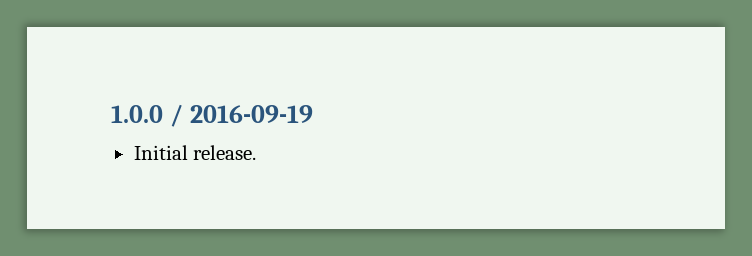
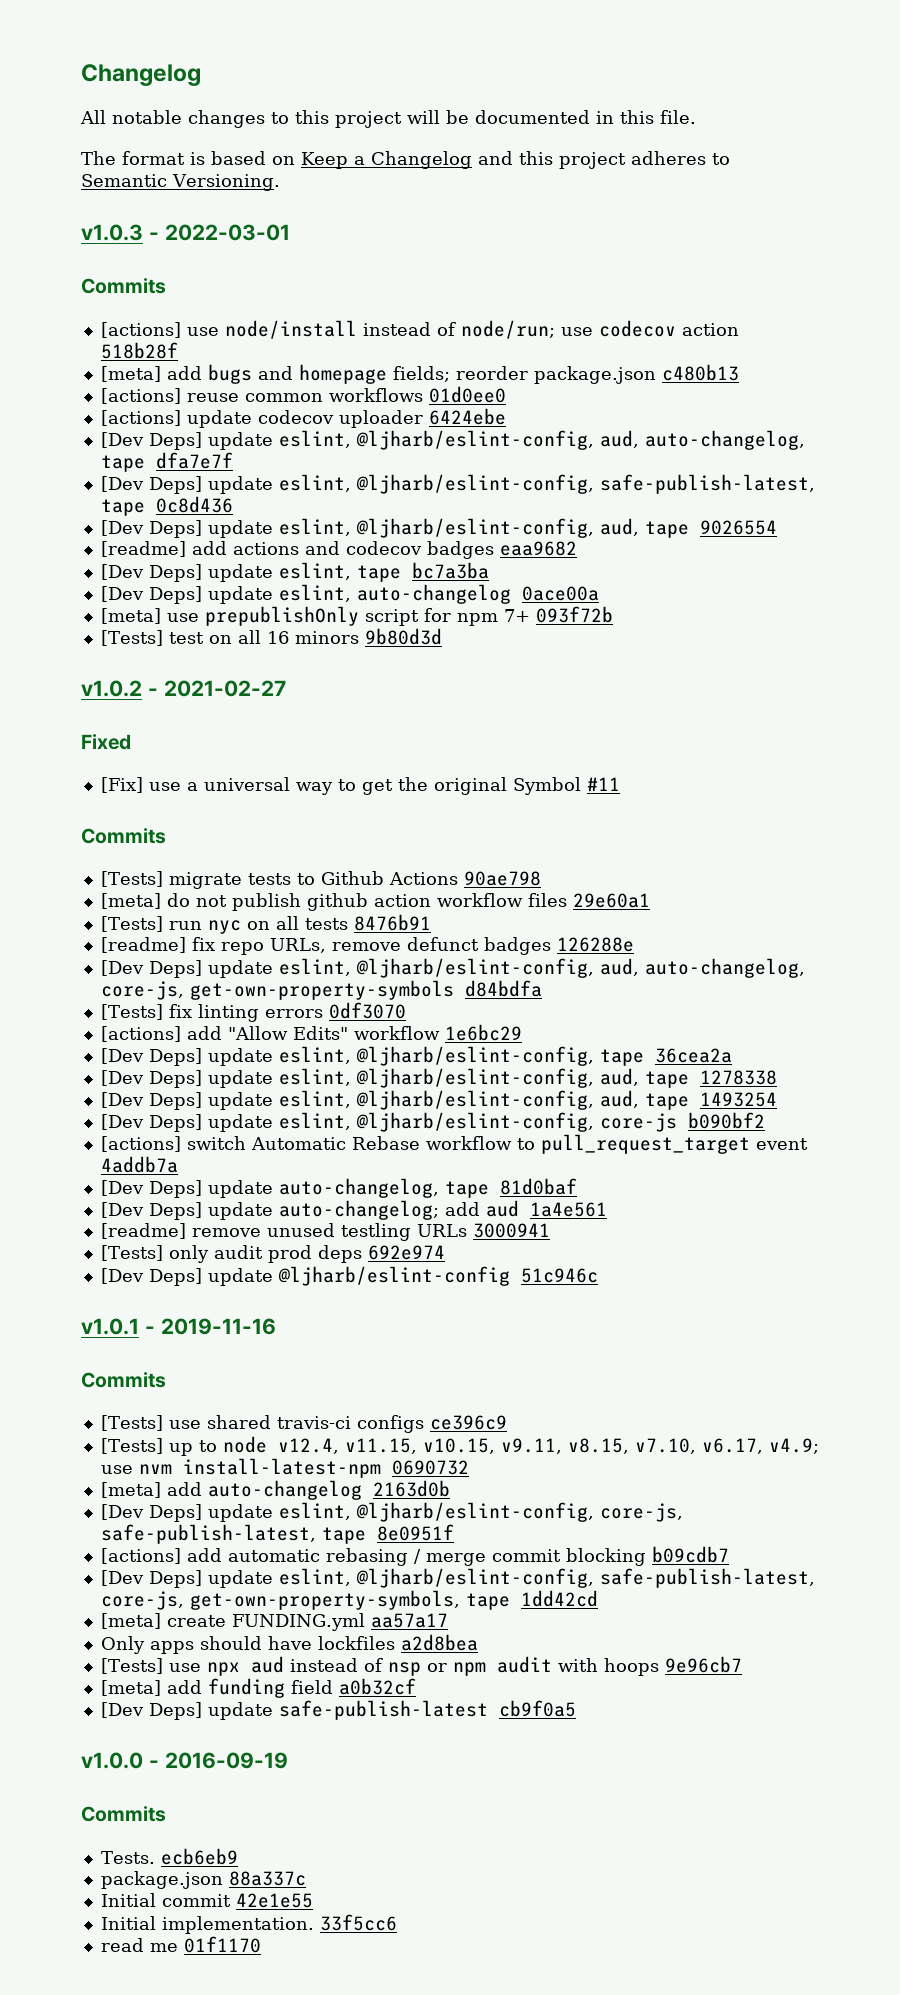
[111,104,314,127] [133,145,257,160] 1.0.0 / 2016-09-19 // Initial release. -> [81,64,201,86] [80,110,696,128] [81,151,730,169] [81,174,280,191] [81,224,290,241] [81,278,166,294] [100,320,739,339] [100,342,178,359] [100,364,739,384] [100,386,506,404] [100,408,506,428] [100,430,805,450] [100,452,233,472] [100,474,815,494] [100,496,233,516] [100,518,777,538] [100,541,577,559] [100,562,489,582] [100,584,599,604] [100,606,613,626] [100,628,442,646] [81,680,286,697] [81,734,131,750] [100,777,620,795] [81,828,166,844] [100,871,541,889] [100,893,650,911] [100,914,431,934] [100,937,634,955] [100,958,805,978] [100,980,542,1000] [100,1002,406,1022] [100,1024,522,1042] [100,1046,732,1066] [100,1068,777,1088] [100,1090,777,1110] [100,1112,765,1132] [100,1134,808,1154] [100,1156,178,1173] [100,1178,577,1198] [100,1200,607,1220] [100,1223,550,1241] [100,1245,445,1263] [100,1266,598,1286] [81,1318,276,1335] [81,1372,166,1388] [100,1415,507,1433] [100,1436,819,1456] [100,1458,469,1478] [100,1480,450,1500] [100,1502,683,1522] [100,1524,454,1544] [100,1546,729,1566] [100,1568,815,1588] [100,1590,598,1610] [100,1613,448,1631] [100,1634,478,1654] [100,1656,742,1676] [100,1678,416,1698] [100,1700,576,1720] [81,1752,288,1769] [81,1806,166,1822] [100,1848,238,1865] [100,1871,306,1889] [100,1893,313,1908] [100,1914,397,1934] [100,1936,261,1953] Changelog // All notable changes to this project will be documented in this file. // The format is based on Keep a Changelog and this project adheres to Semantic Versioning. // v1.0.3 - 2022-03-01 // Commits // [actions] use node/install instead of node/run; use codecov action 518b28f // [meta] add bugs and homepage fields; reorder package.json c480b13 // [actions] reuse common workflows 01d0ee0 // [actions] update codecov uploader 6424ebe // [Dev Deps] update eslint, @ljharb/eslint-config, aud, auto-changelog, tape dfa7e7f // [Dev Deps] update eslint, @ljharb/eslint-config, safe-publish-latest, tape 0c8d436 // [Dev Deps] update eslint, @ljharb/eslint-config, aud, tape 9026554 // [readme] add actions and codecov badges eaa9682 // [Dev Deps] update eslint, tape bc7a3ba // [Dev Deps] update eslint, auto-changelog 0ace00a // [meta] use prepublishOnly script for npm 7+ 093f72b // [Tests] test on all 16 minors 9b80d3d // v1.0.2 - 2021-02-27 // Fixed // [Fix] use a universal way to get the original Symbol #11 // Commits // [Tests] migrate tests to Github Actions 90ae798 // [meta] do not publish github action workflow files 29e60a1 // [Tests] run nyc on all tests 8476b91 // [readme] fix repo URLs, remove defunct badges 126288e // [Dev Deps] update eslint, @ljharb/eslint-config, aud, auto-changelog, core-js, get-own-property-symbols d84bdfa // [Tests] fix linting errors 0df3070 // [actions] add "Allow Edits" workflow 1e6bc29 // [Dev Deps] update eslint, @ljharb/eslint-config, tape 36cea2a // [Dev Deps] update eslint, @ljharb/eslint-config, aud, tape 1278338 // [Dev Deps] update eslint, @ljharb/eslint-config, aud, tape 1493254 // [Dev Deps] update eslint, @ljharb/eslint-config, core-js b090bf2 // [actions] switch Automatic Rebase workflow to pull_request_target event 4addb7a // [Dev Deps] update auto-changelog, tape 81d0baf // [Dev Deps] update auto-changelog; add aud 1a4e561 // [readme] remove unused testling URLs 3000941 // [Tests] only audit prod deps 692e974 // [Dev Deps] update @ljharb/eslint-config 51c946c // v1.0.1 - 2019-11-16 // Commits // [Tests] use shared travis-ci configs ce396c9 // [Tests] up to node v12.4, v11.15, v10.15, v9.11, v8.15, v7.10, v6.17, v4.9; use nvm install-latest-npm 0690732 // [meta] add auto-changelog 2163d0b // [Dev Deps] update eslint, @ljharb/eslint-config, core-js, safe-publish-latest, tape 8e0951f // [actions] add automatic rebasing / merge commit blocking b09cdb7 // [Dev Deps] update eslint, @ljharb/eslint-config, safe-publish-latest, core-js, get-own-property-symbols, tape 1dd42cd // [meta] create FUNDING.yml aa57a17 // Only apps should have lockfiles a2d8bea // [Tests] use npx aud instead of nsp or npm audit with hoops 9e96cb7 // [meta] add funding field a0b32cf // [Dev Deps] update safe-publish-latest cb9f0a5 // v1.0.0 - 2016-09-19 // Commits // Tests. ecb6eb9 // package.json 88a337c // Initial commit 42e1e55 // Initial implementation. 33f5cc6 // read me 01f1170

